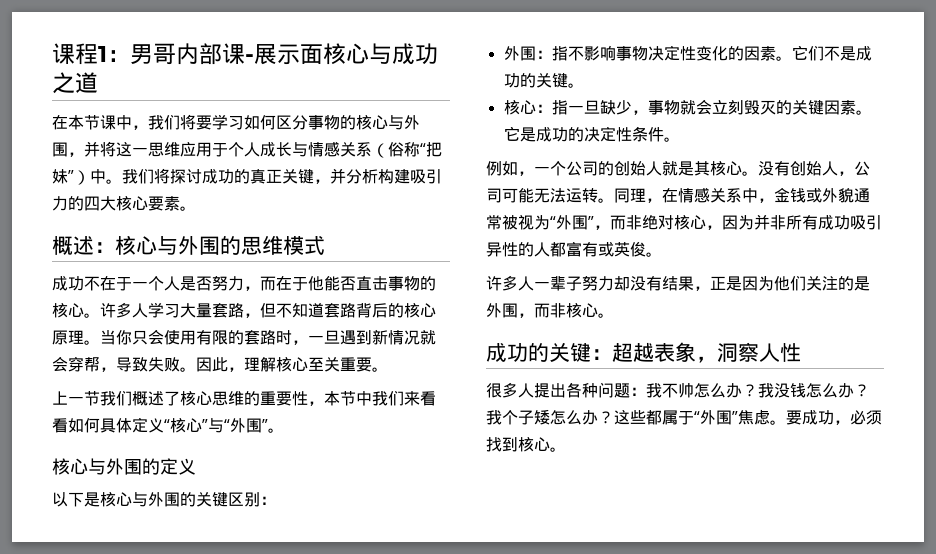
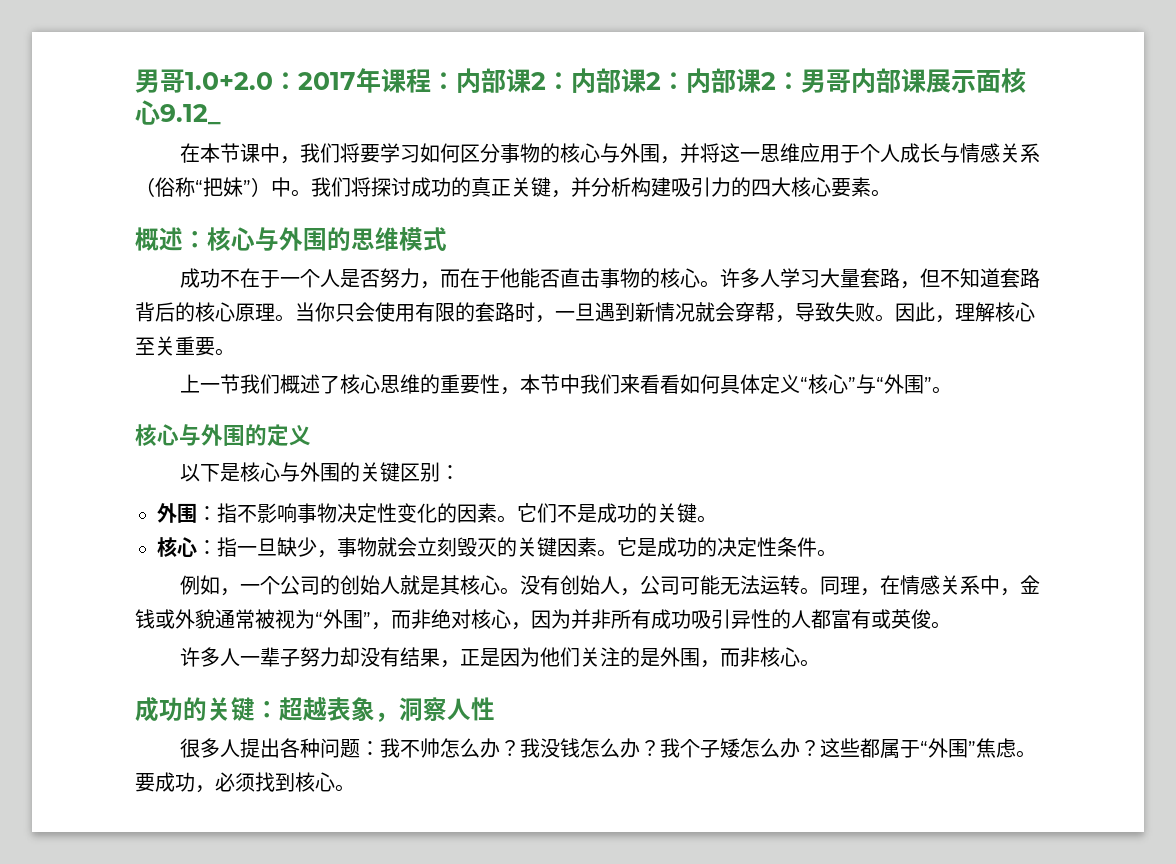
[52,43,107,65] 课程1 -> [135,68,776,93] 男哥1.0+2.0：2017年课程：内部课2：内部课2：内部课2
[245,54,254,62] - -> (926, 80) none
[369,43,438,65] [52,72,98,94] 与成功之道 -> [160,104,221,125] 9.12_

